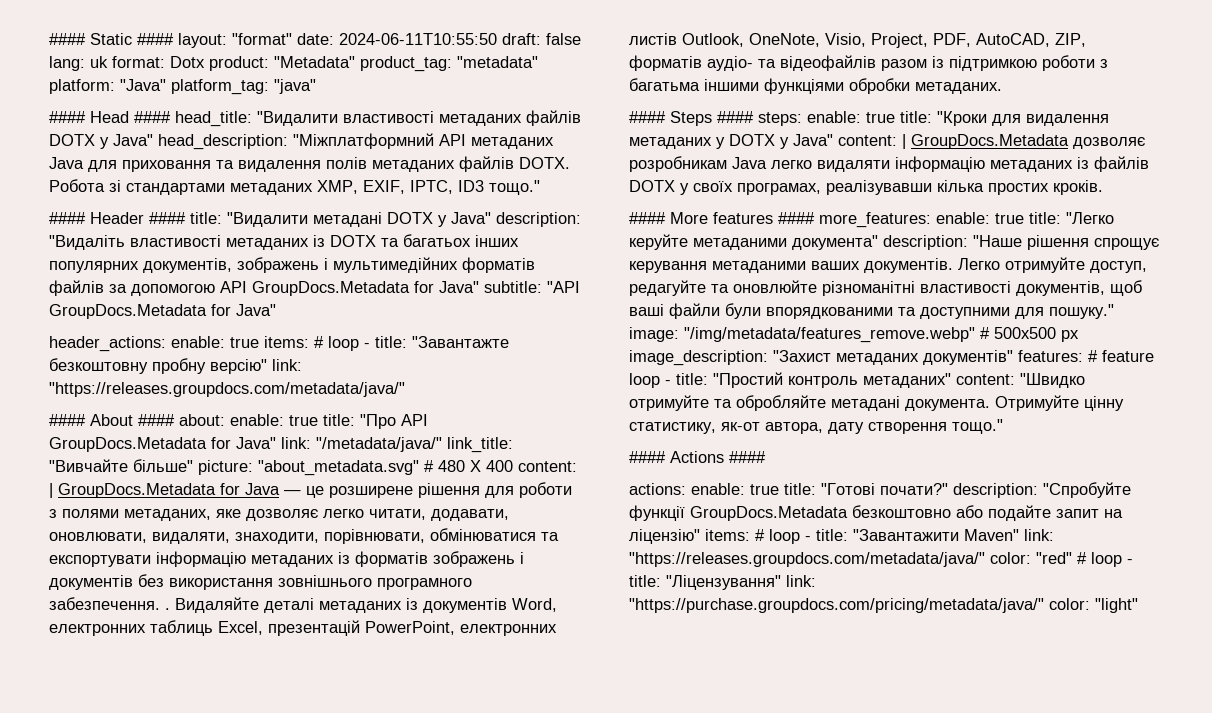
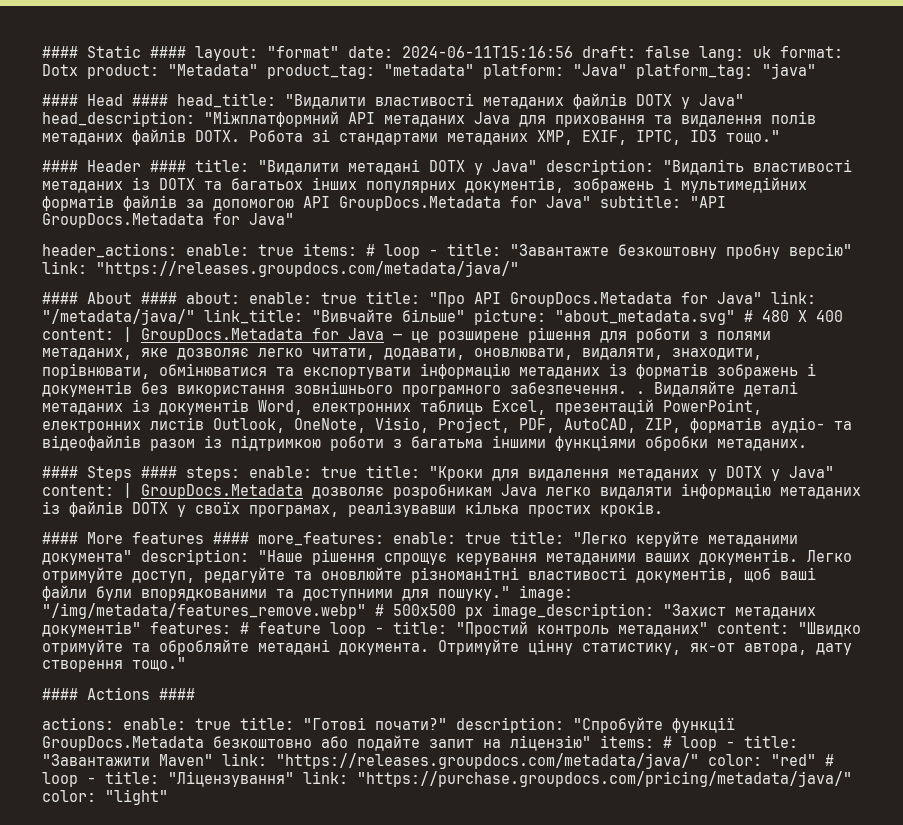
[339,33,497,45] 2024-06-11T10:55:50 -> [402,46,573,58] 2024-06-11T15:16:56

